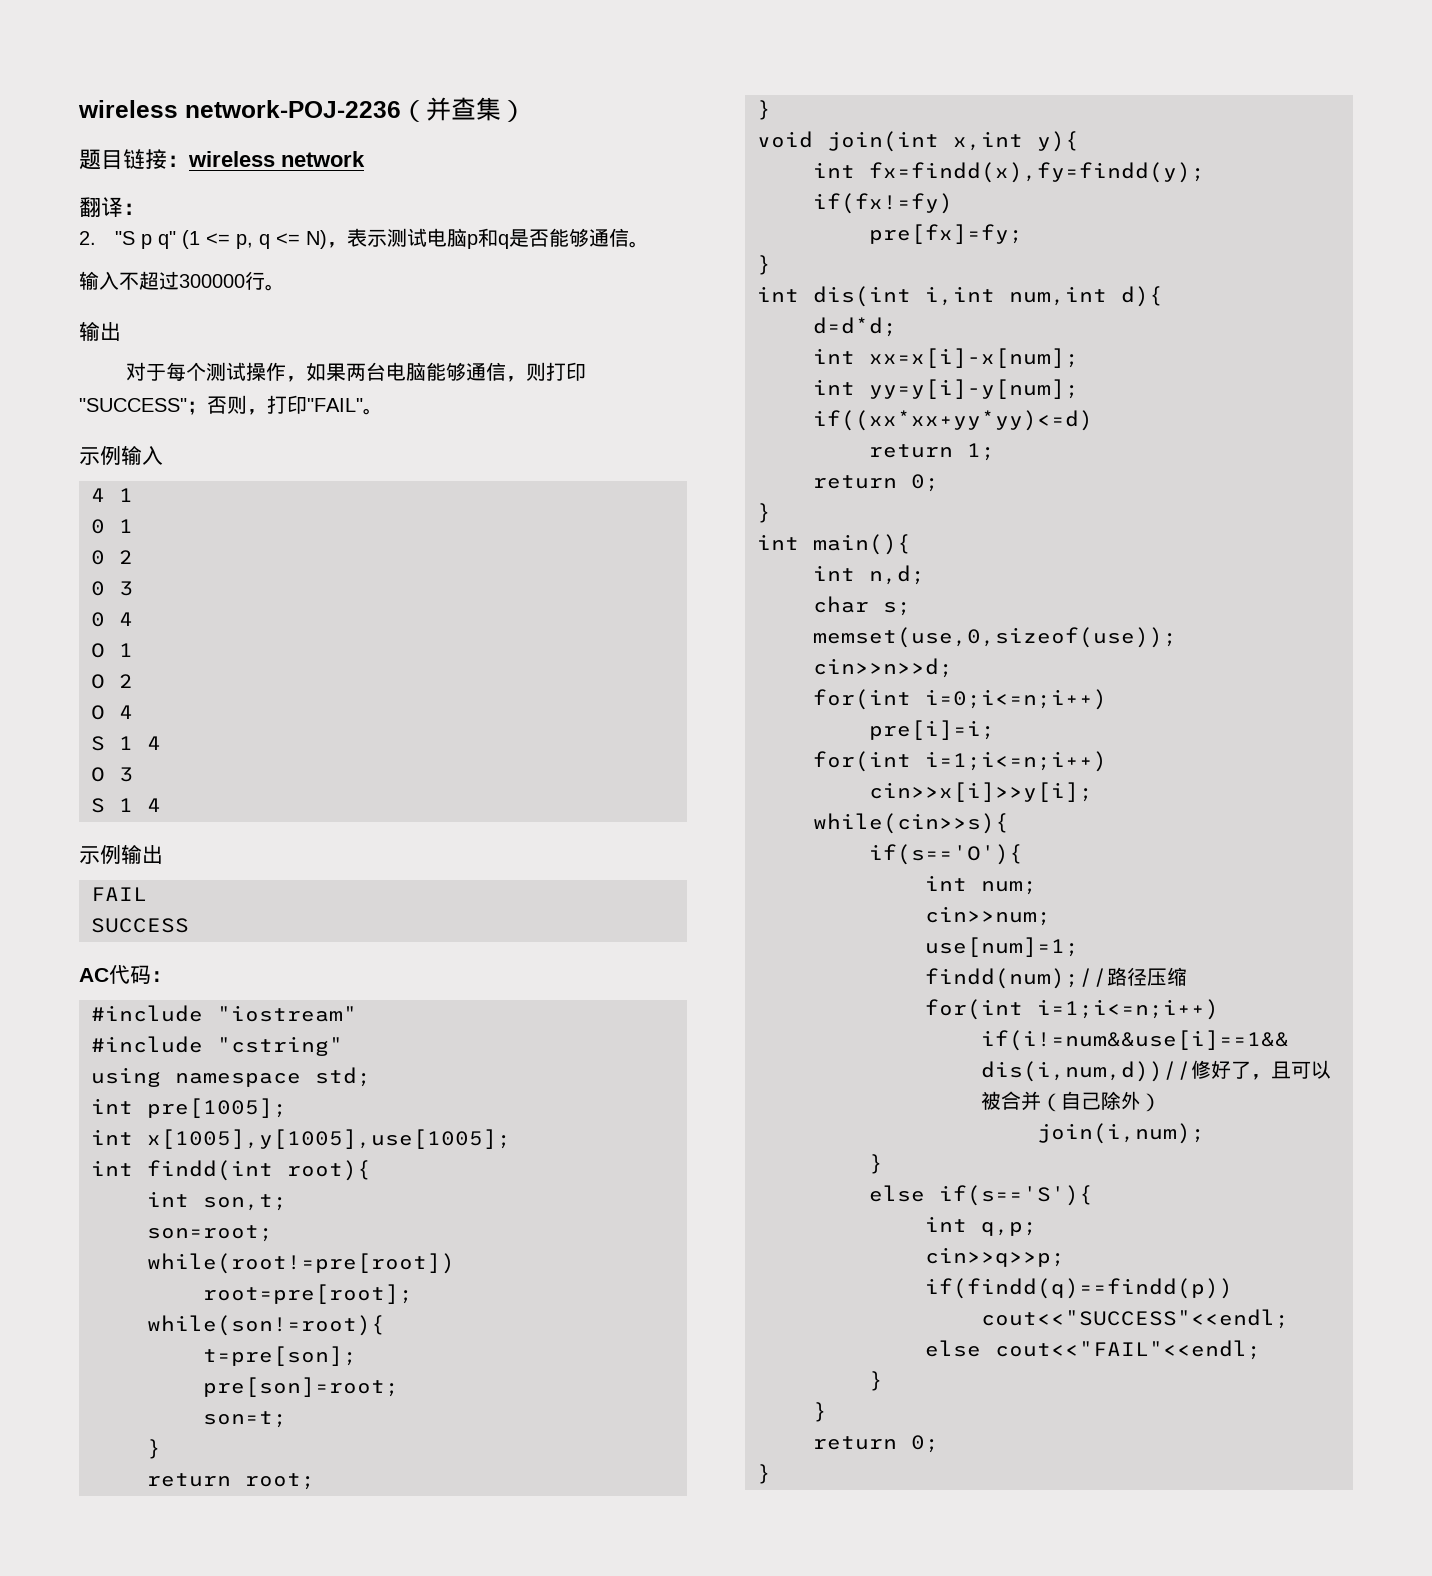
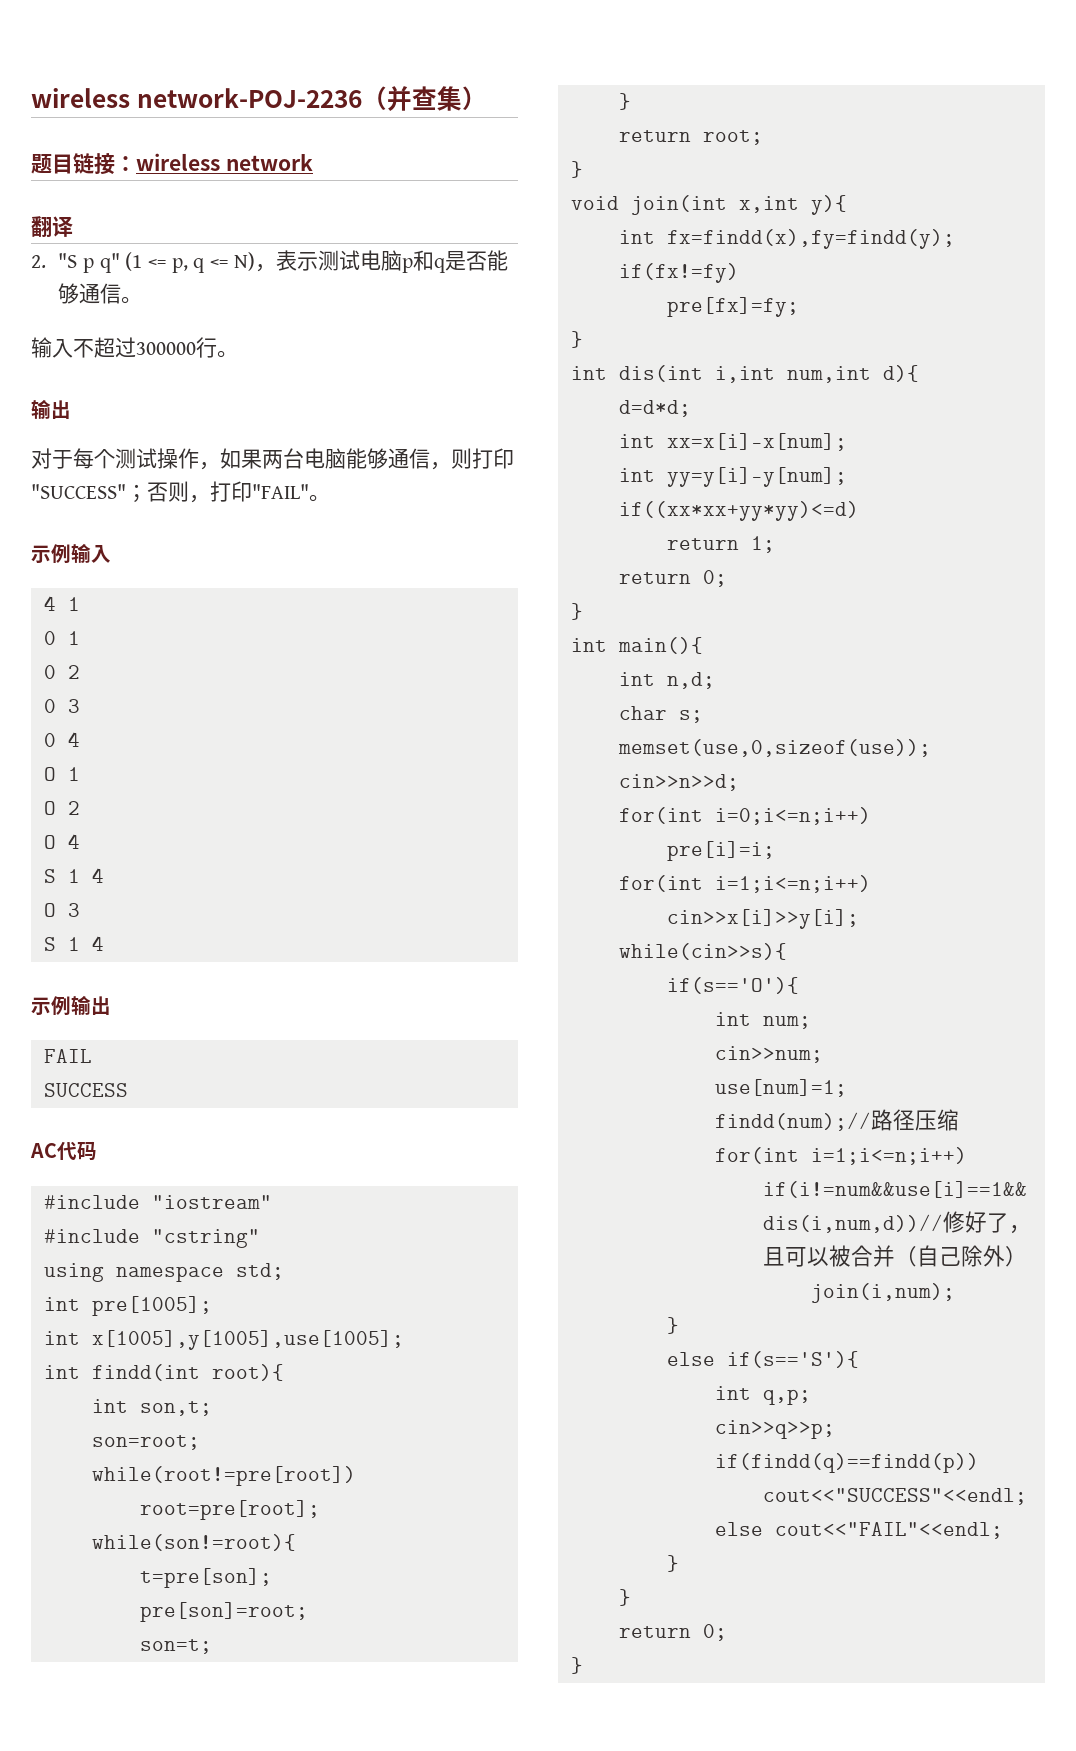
[123,203,145,215] ： -> (73, 226) none
[151,971,172,982] ： -> (97, 1151) none

